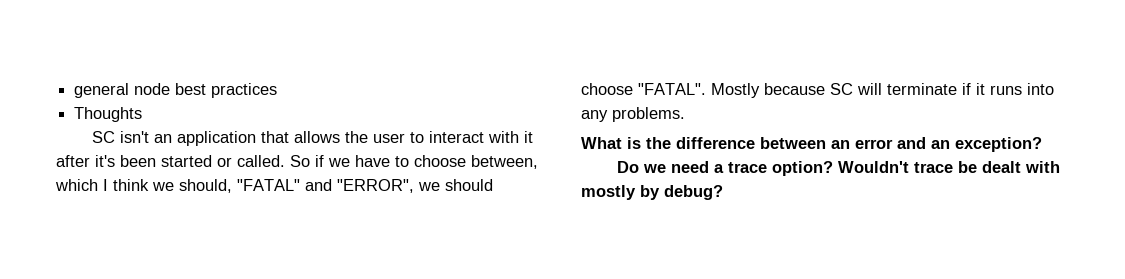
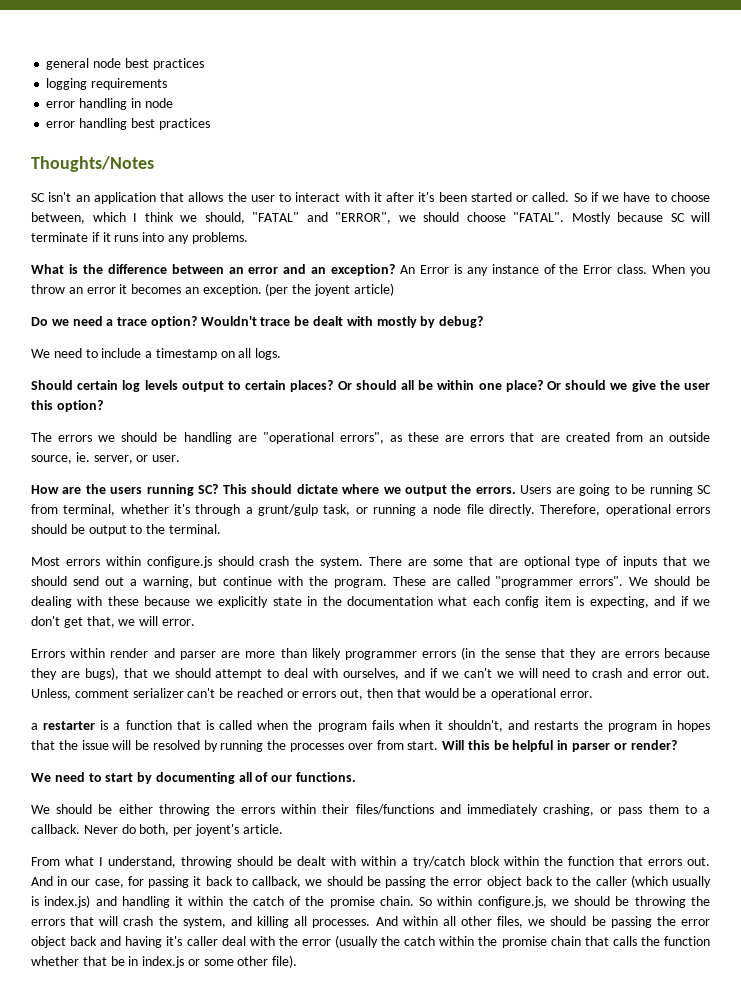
[74,107,143,122] Thoughts -> [46,78,168,90] [46,98,173,110] [46,118,210,130] [31,156,154,172] logging requirements // error handling in node // error handling best practices // Thoughts/Notes
(1042, 144) none -> [399,264,710,276] [31,283,394,296] An Error is any instance of the Error class. When you throw an error it becomes an exception. (per the joyent article)
(723, 192) none -> [31,348,282,360] [31,380,711,392] [31,400,103,412] [31,432,710,444] [31,452,181,464] [31,484,712,496] [31,504,710,516] [31,524,221,536] [31,556,711,568] [31,576,710,588] [31,596,711,608] [31,616,195,628] [31,647,710,660] [31,667,710,680] [31,688,593,700] [31,720,710,732] [31,740,677,752] [31,772,357,784] [31,804,710,816] [31,824,283,836] [31,856,710,868] [31,875,712,888] [31,895,710,908] [31,916,710,928] [31,935,711,948] [31,955,298,968] // We need to include a timestamp on all logs. // Should certain log levels output to certain places? Or should all be within one place? Or should we give the user this option? // The errors we should be handling are "operational errors", as these are errors that are created from an outside source, ie. server, or user. // How are the users running SC? This should dictate where we output the errors. Users are going to be running SC from terminal, whether it's through a grunt/gulp task, or running a node file directly. Therefore, operational errors should be output to the terminal. // Most errors within configure.js should crash the system. There are some that are optional type of inputs that we should send out a warning, but continue with the program. These are called "programmer errors". We should be dealing with these because we explicitly state in the documentation what each config item is expecting, and if we don't get that, we will error. // Errors within render and parser are more than likely programmer errors (in the sense that they are errors because they are bugs), that we should attempt to deal with ourselves, and if we can't we will need to crash and error out. Unless, comment serializer can't be reached or errors out, then that would be a operational error. // a restarter is a function that is called when the program fails when it shouldn't, and restarts the program in hopes that the issue will be resolved by running the processes over from start. Will this be helpful in parser or render? // We need to start by documenting all of our functions. // We should be either throwing the errors within their files/functions and immediately crashing, or pass them to a callback. Never do both, per joyent's article. // From what I understand, throwing should be dealt with within a try/catch block within the function that errors out. And in our case, for passing it back to callback, we should be passing the error object back to the caller (which usually is index.js) and handling it within the catch of the promise chain. So within configure.js, we should be throwing the errors that will crash the system, and killing all processes. And within all other files, we should be passing the error object back and having it's caller deal with the error (usually the catch within the promise chain that calls the function whether that be in index.js or some other file).

